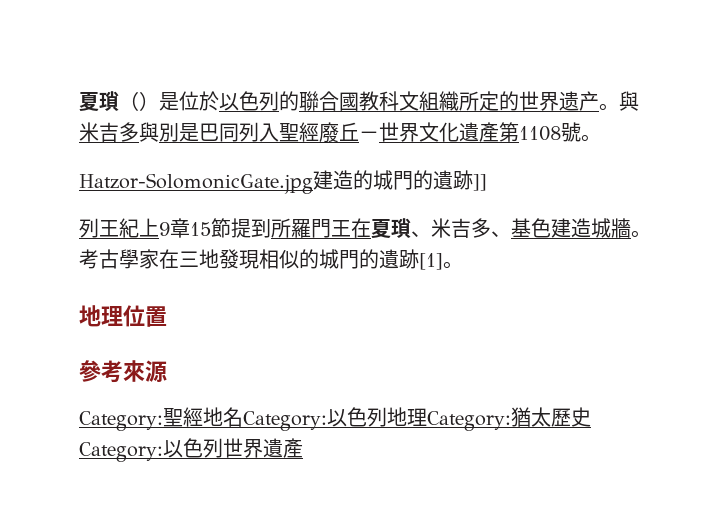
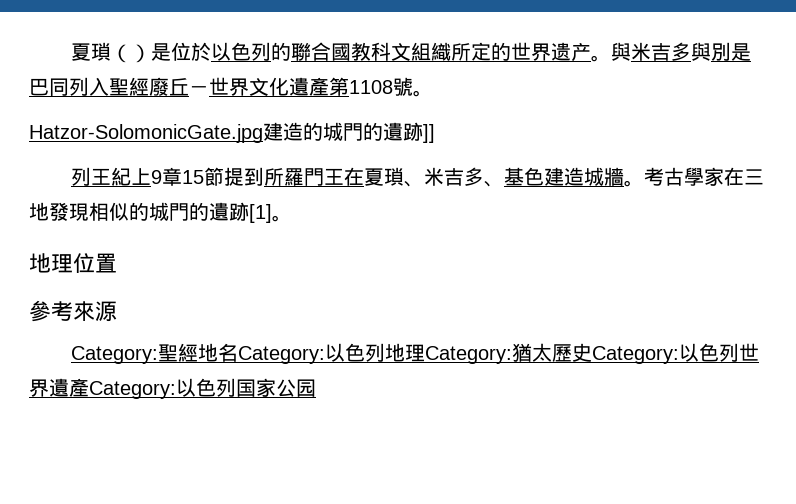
(303, 448) none -> [89,378,316,399] Category:以色列国家公园

